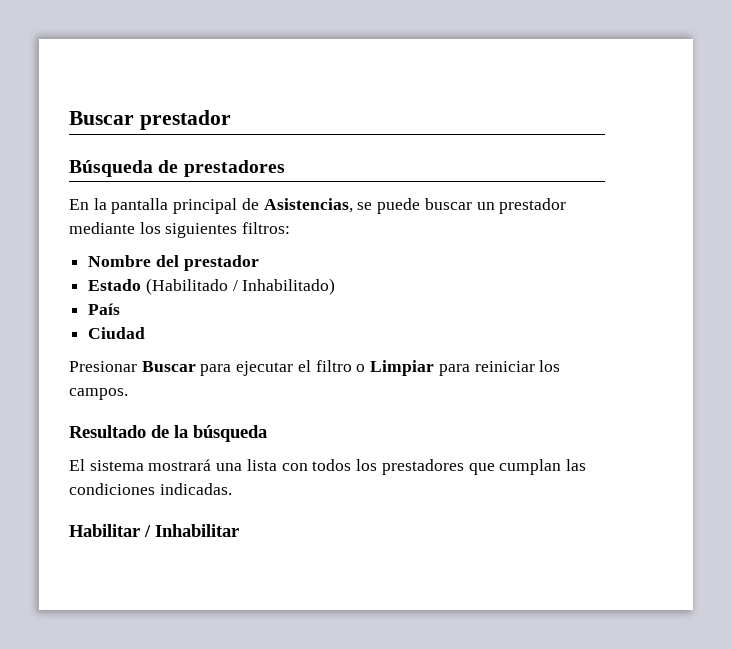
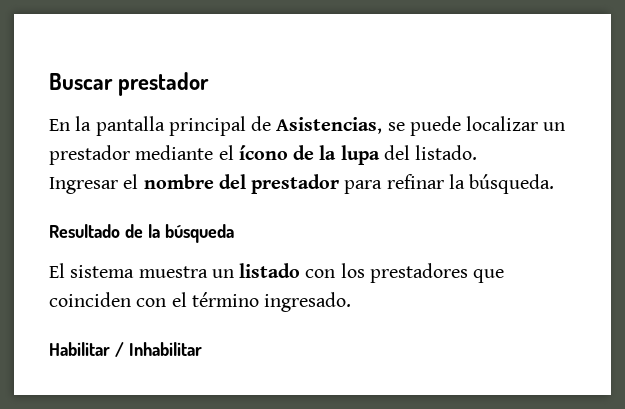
[69,160,285,177] // Búsqueda de prestadores -> (210, 84) none
[424,198,472,210] buscar -> [466,116,539,131] localizar
[139,222,291,238] [88,255,259,271] [88,278,336,295] [88,303,121,315] [88,327,146,339] [69,360,561,376] [69,388,128,400] los siguientes filtros: // Nombre del prestador // Estado (Habilitado / Inhabilitado) // País // Ciudad // Presionar Buscar para ejecutar el filtro o Limpiar para reiniciar los campos. -> [218,145,478,165] [49,174,555,194] el ícono de la lupa del listado. // Ingresar el nombre del prestador para refinar la búsqueda.
[148,459,586,475] [69,483,232,495] mostrará una lista con todos los prestadores que cumplan las condiciones indicadas. -> [138,263,505,283] [49,292,352,312] muestra un listado con los prestadores que coinciden con el término ingresado.

